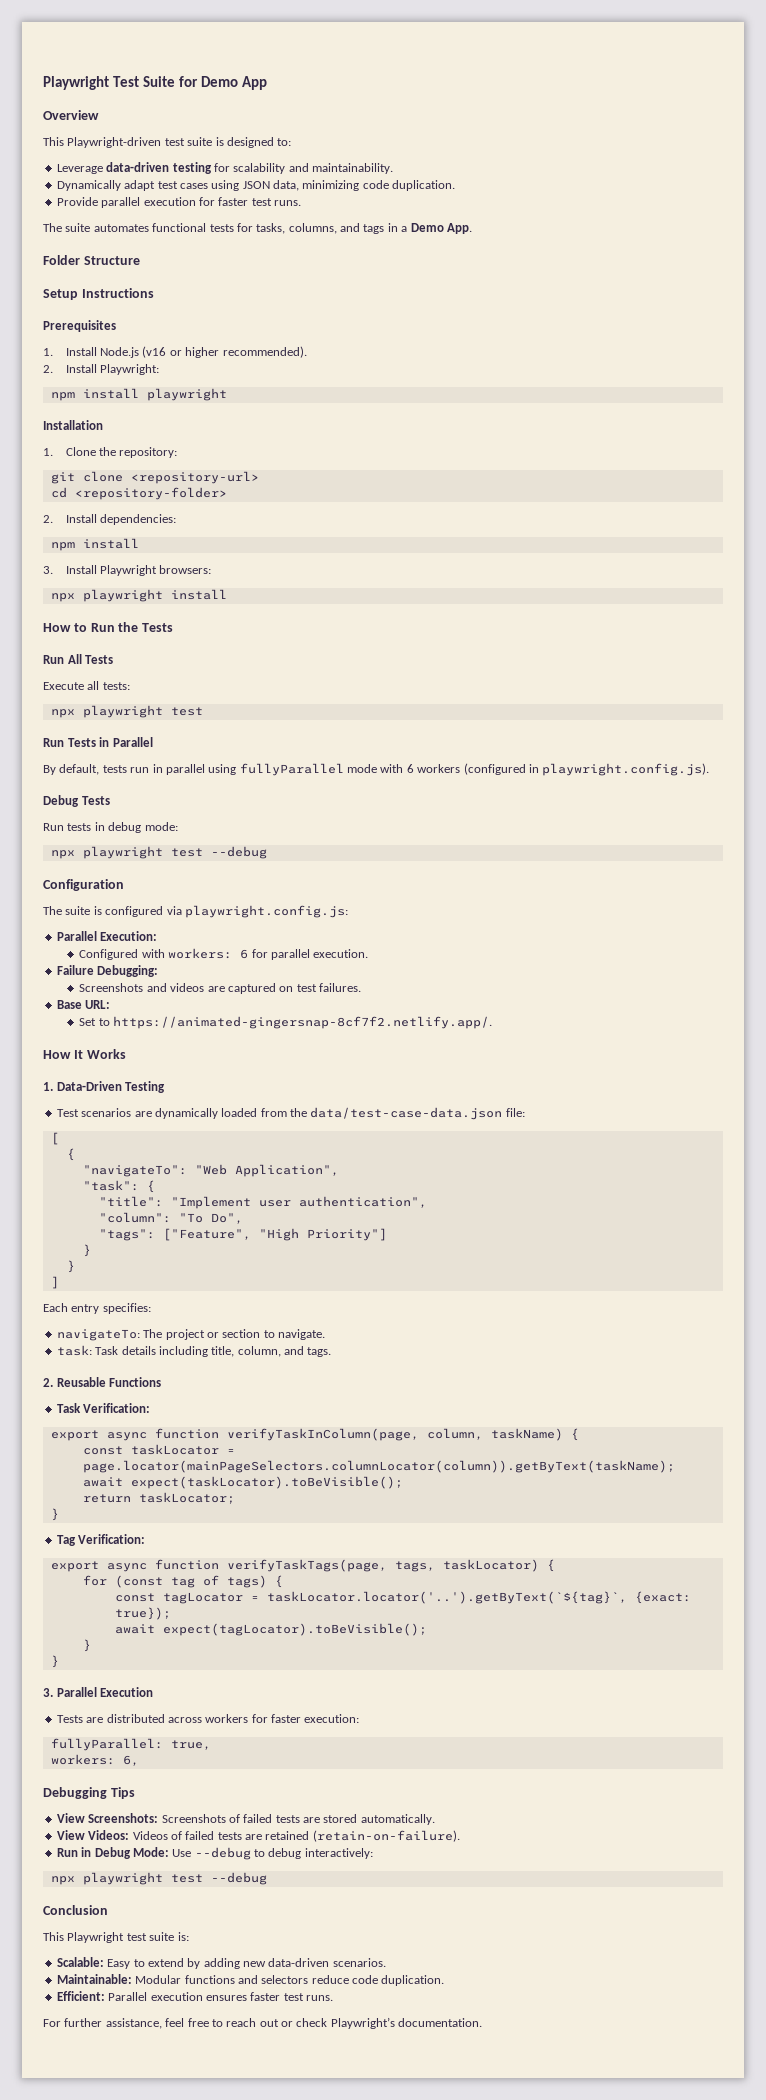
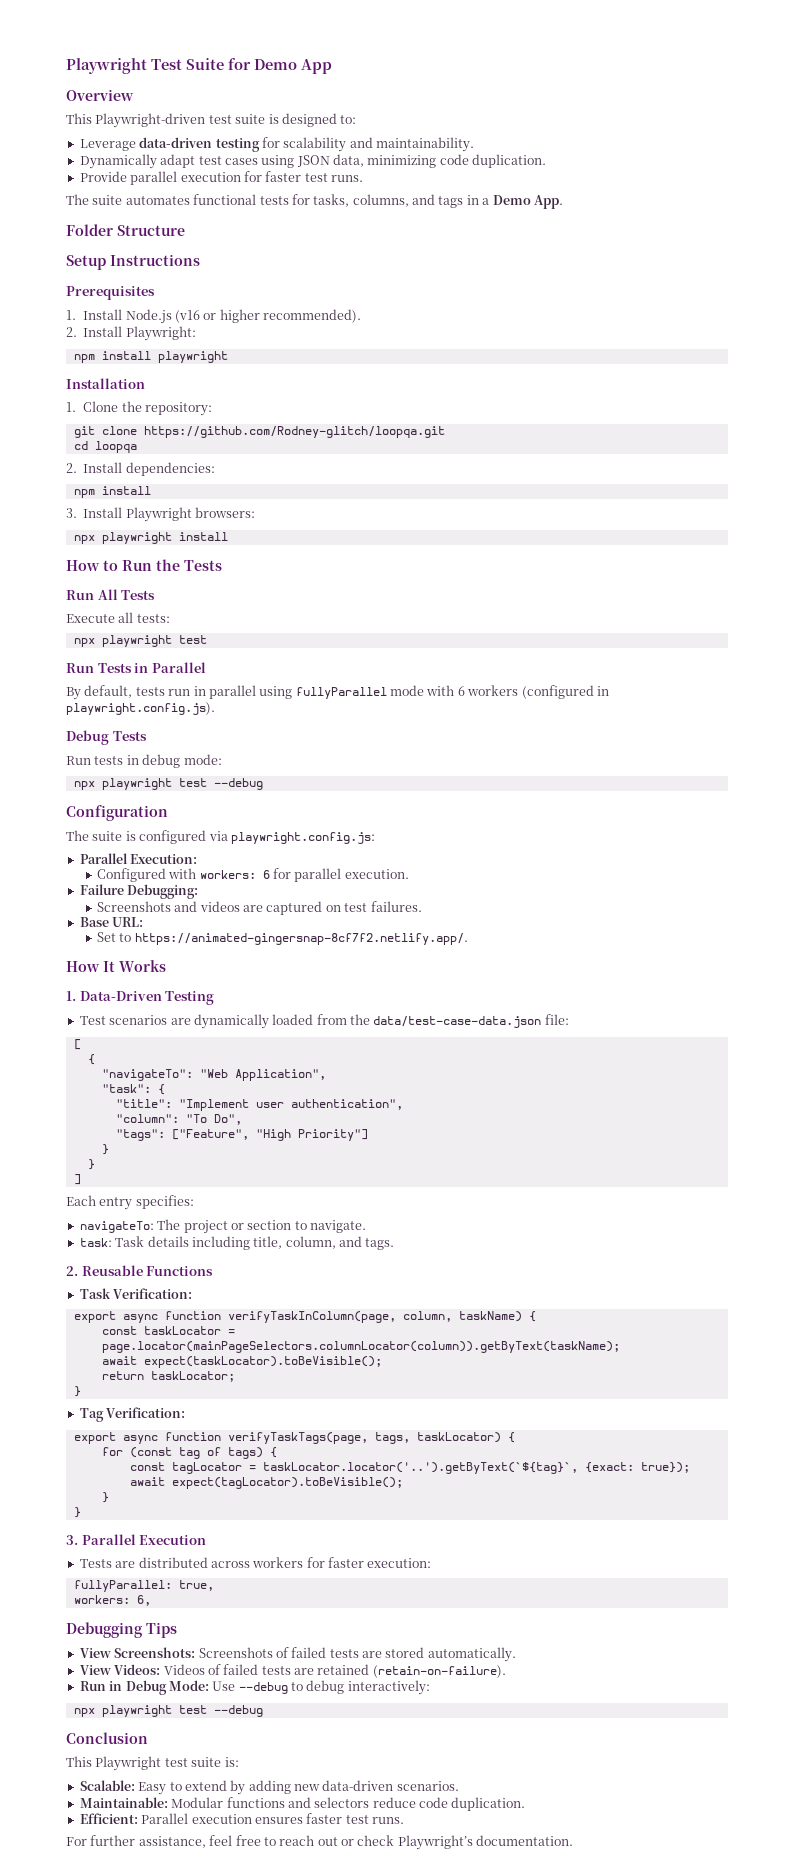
[130,471,259,484] <repository-url> -> [143,426,445,438] https://github.com/Rodney-glitch/loopqa.git
[74,487,227,500] <repository-folder> -> [94,441,137,453] loopqa

